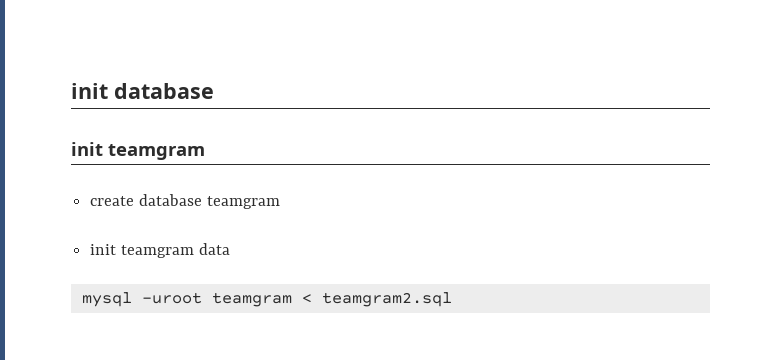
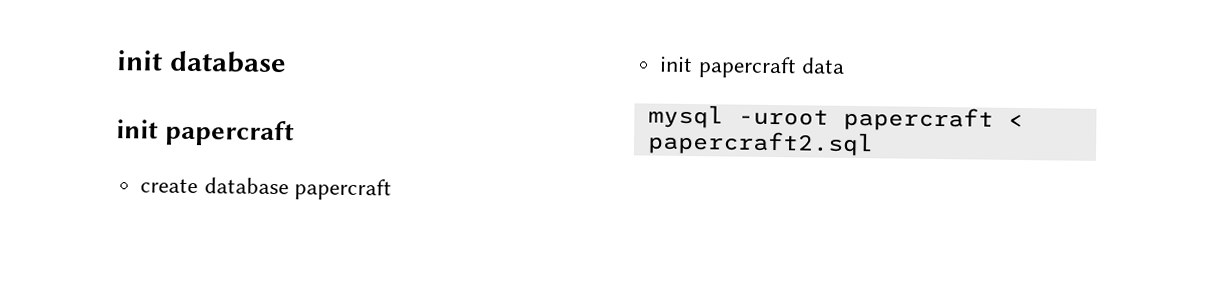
[108,144,205,160] teamgram -> [165,119,296,147] papercraft
[206,196,280,209] [90,244,194,258] teamgram // init teamgram -> [293,178,392,201] [659,56,797,79] papercraft // init papercraft
[211,292,452,307] teamgram < teamgram2.sql -> [842,106,1024,132] [646,130,874,157] papercraft < papercraft2.sql

